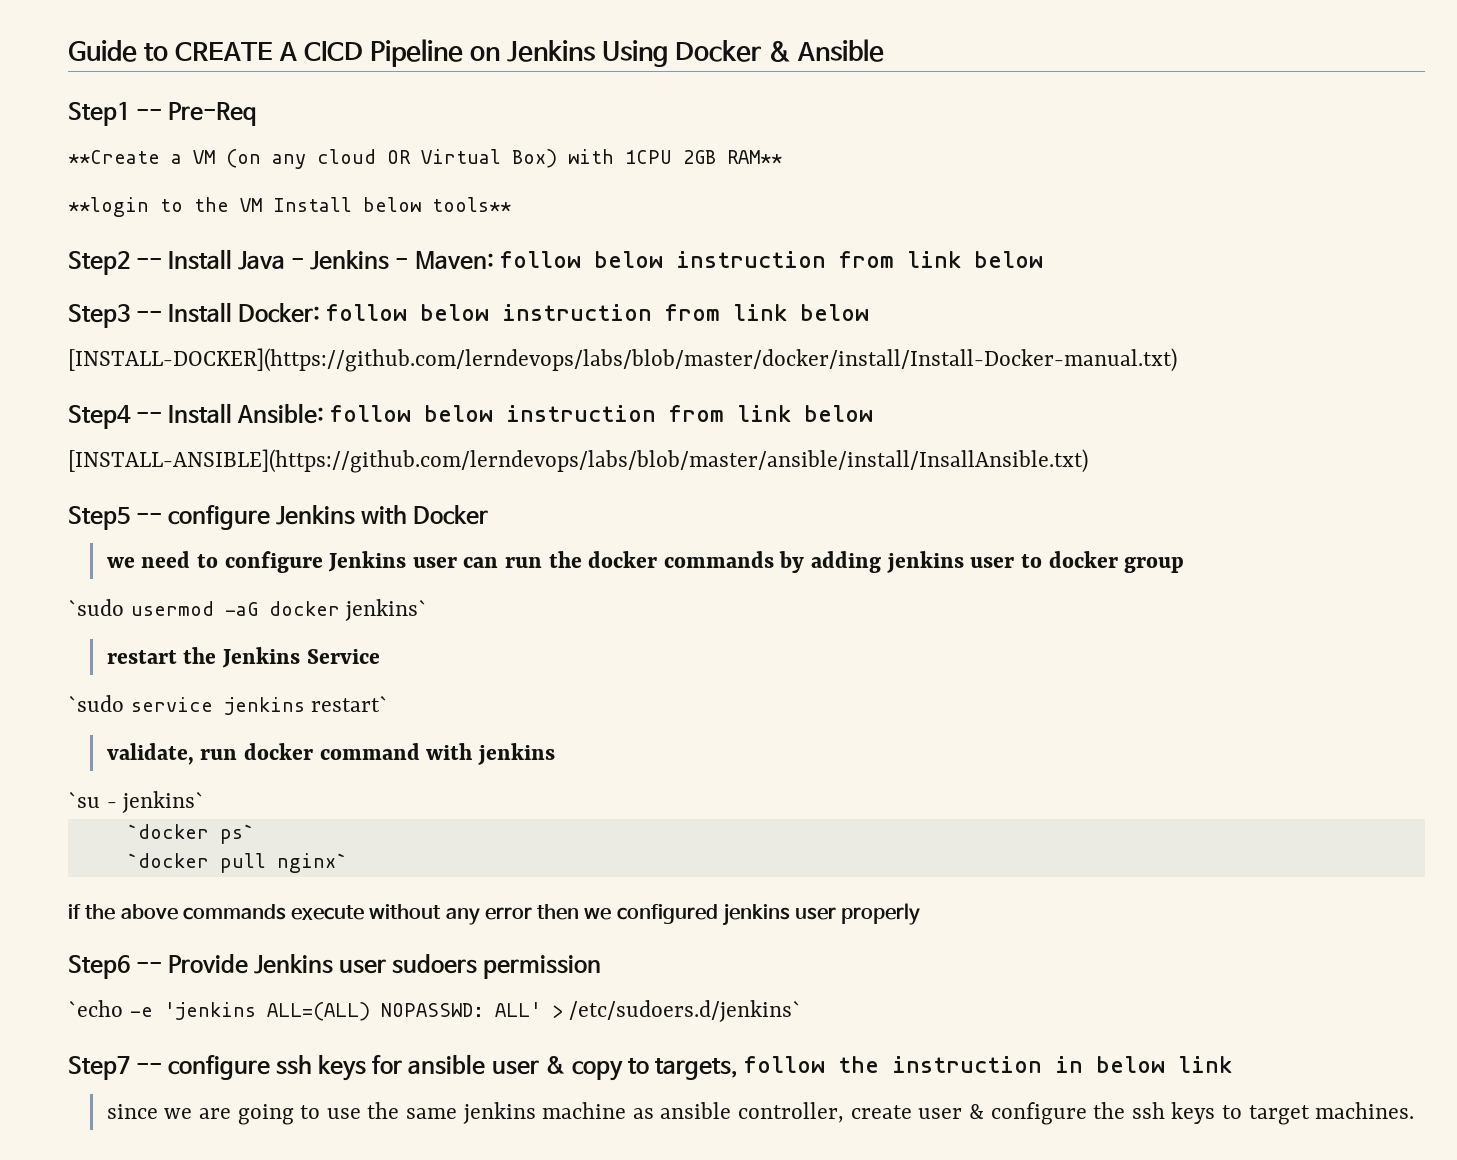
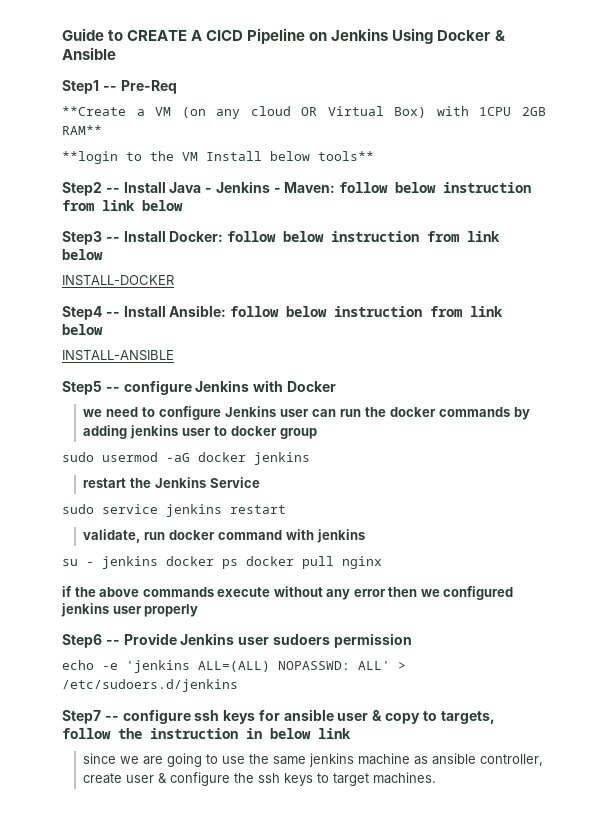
[68,348,1177,372] [INSTALL-DOCKER](https://github.com/lerndevops/labs/blob/master/docker/install/Install-Docker-manual.txt) -> [62,275,174,286] INSTALL-DOCKER
[68,449,1088,473] [INSTALL-ANSIBLE](https://github.com/lerndevops/labs/blob/master/ansible/install/InsallAnsible.txt) -> [62,350,174,361] INSTALL-ANSIBLE
[68,599,124,616] `sudo -> [62,452,94,462] sudo
[345,599,428,621] jenkins` -> [254,452,310,465] jenkins
[68,695,124,712] `sudo -> [62,504,94,514] sudo
[311,695,389,712] restart` -> [230,505,286,514] restart
[68,791,205,813] [126,824,254,844] [126,853,347,873] `su - jenkins` // `docker ps` // `docker pull nginx` -> [62,556,382,569] su - jenkins docker ps docker pull nginx
[68,1000,123,1017] `echo -> [62,660,94,670] echo
[569,1000,802,1022] /etc/sudoers.d/jenkins` -> [62,679,238,692] /etc/sudoers.d/jenkins

